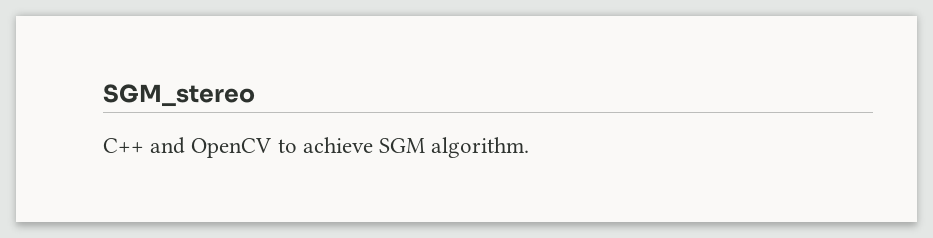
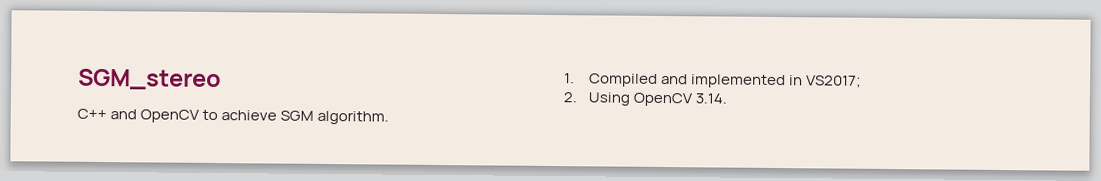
(530, 147) none -> [564,73,863,89] [563,92,728,107] // 1. Compiled and implemented in VS2017; // 2. Using OpenCV 3.14.

